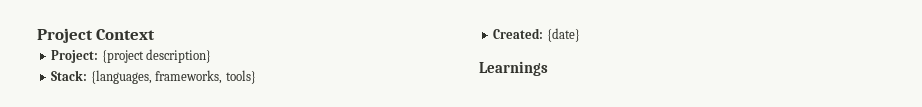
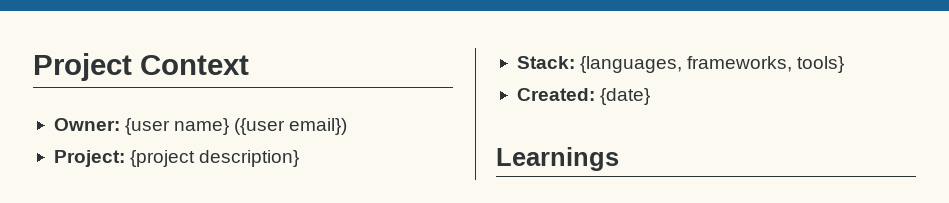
(156, 34) none -> [53,118,348,135] // Owner: {user name} ({user email})

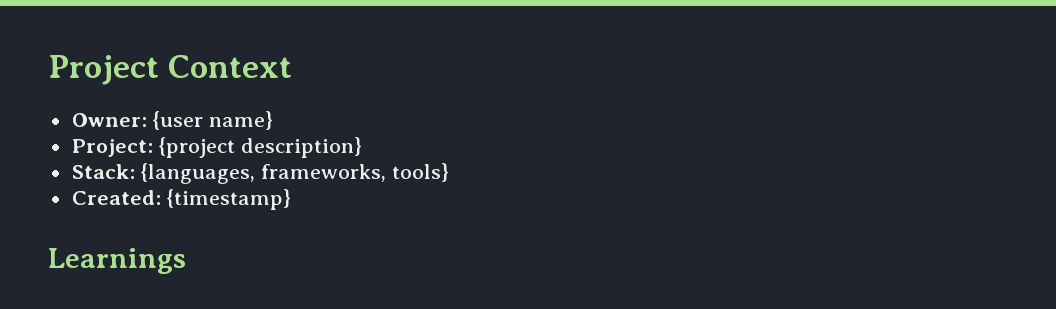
[234,118,348,135] ({user email}) -> (274, 120) none
[600,88,651,105] {date} -> [166,189,292,210] {timestamp}

